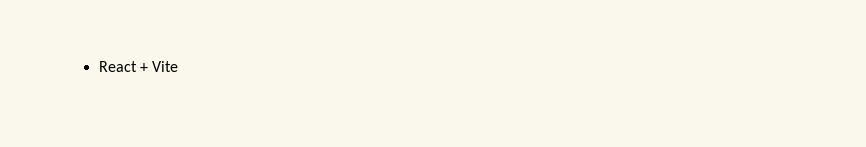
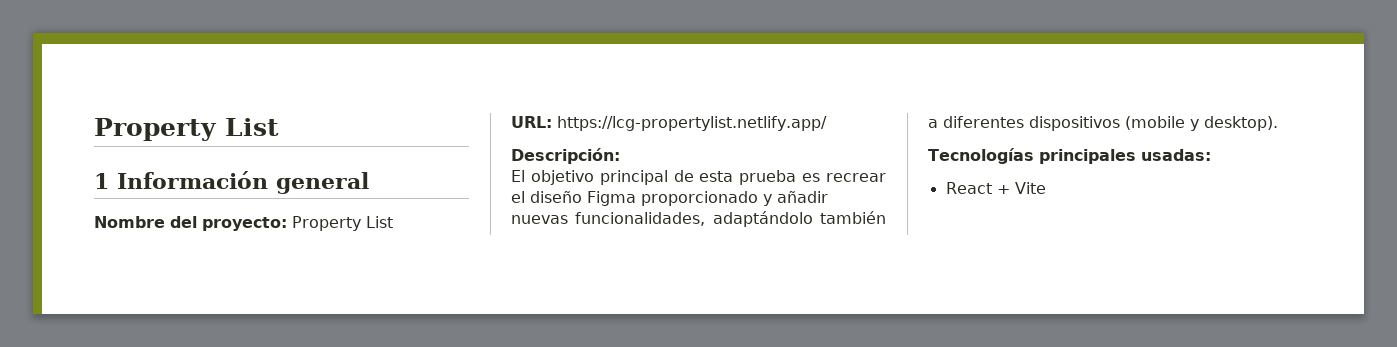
(98, 66) none -> [94,118,279,141] [94,171,369,194] [94,216,393,231] [511,116,827,131] [511,148,620,164] [511,170,886,185] [511,191,828,206] [511,211,886,227] [928,116,1278,131] [928,148,1211,164] Property List // 1 Información general // Nombre del proyecto: Property List // URL: https://lcg-propertylist.netlify.app/ // Descripción: // El objetivo principal de esta prueba es recrear el diseño Figma proporcionado y añadir nuevas funcionalidades, adaptándolo también a diferentes dispositivos (mobile y desktop). // Tecnologías principales usadas: //

